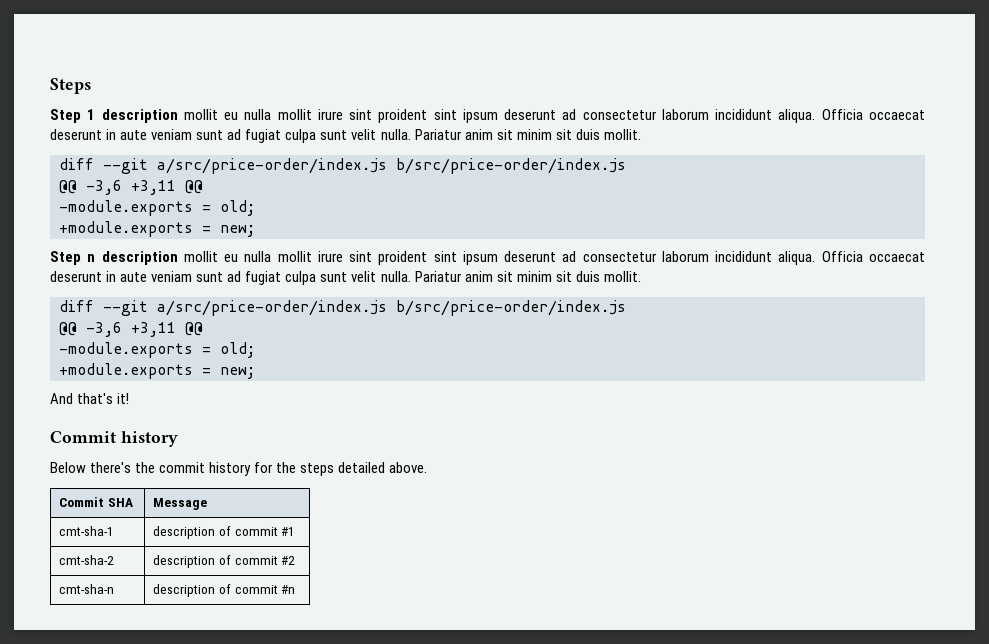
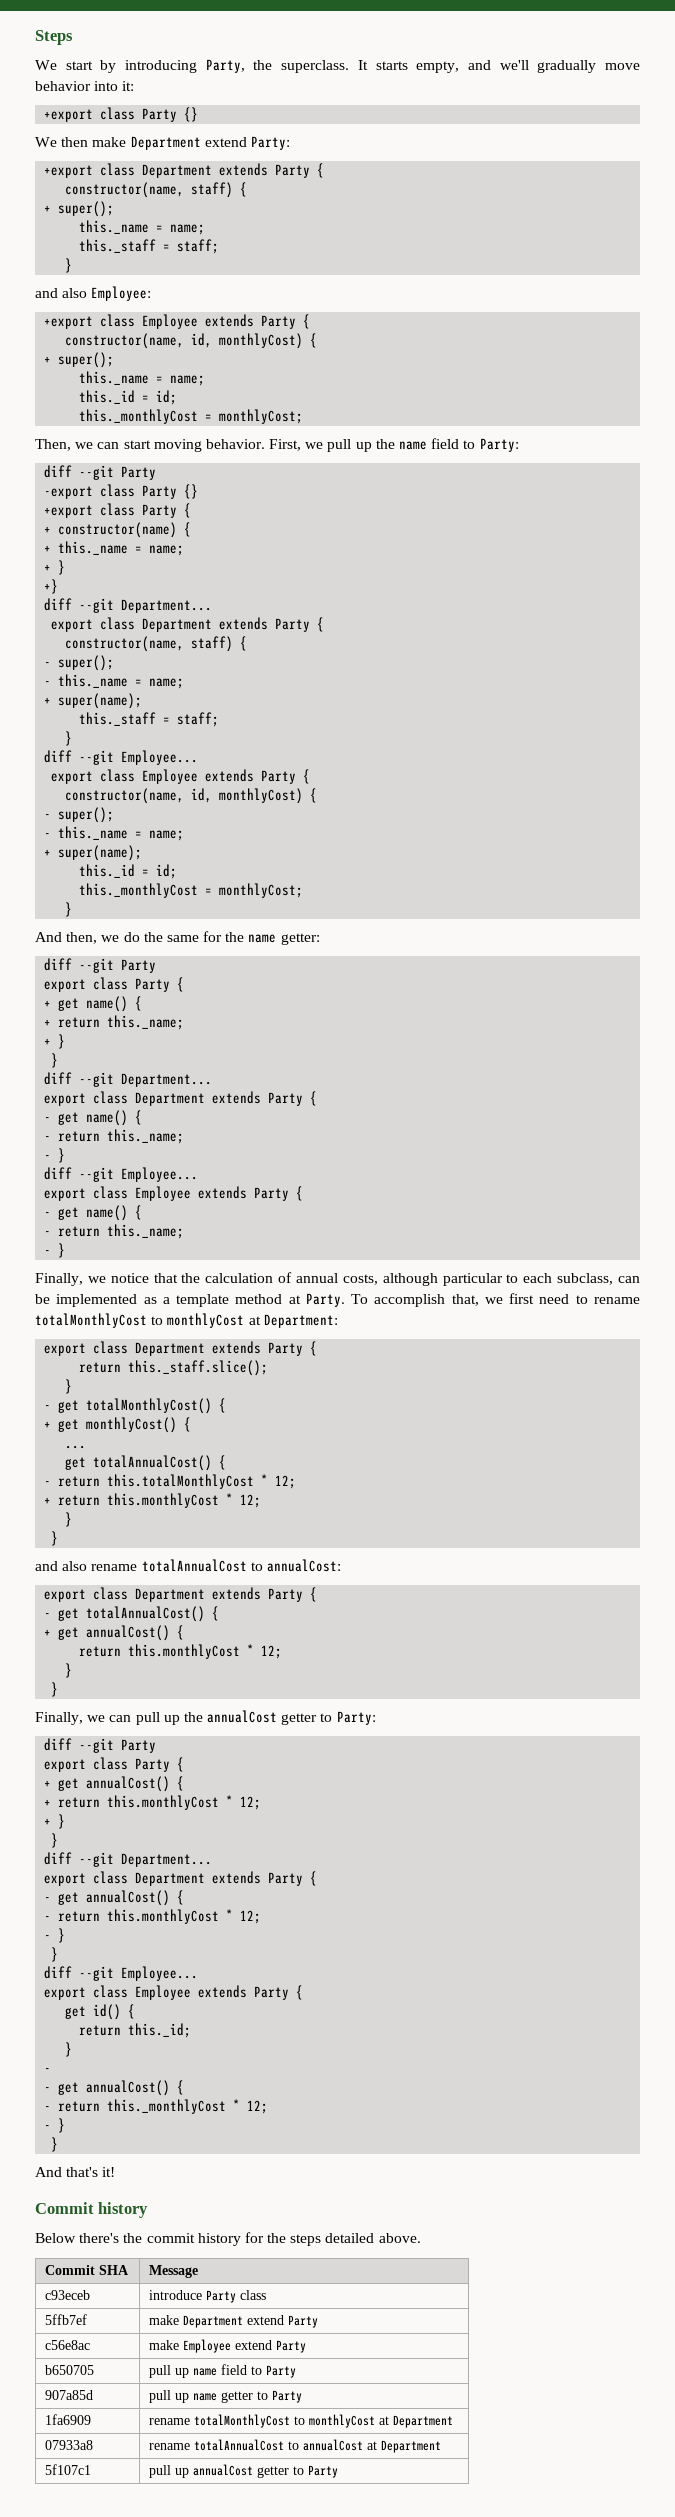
[50,109,926,123] [50,129,641,143] [59,158,626,174] [59,180,203,195] [59,200,255,216] [59,221,255,237] [50,251,926,265] [50,271,641,285] [59,300,626,316] [59,322,203,337] [59,342,255,358] [59,363,255,379] Step 1 description mollit eu nulla mollit irure sint proident sint ipsum deserunt ad consectetur laborum incididunt aliqua. Officia occaecat deserunt in aute veniam sunt ad fugiat culpa sunt velit nulla. Pariatur anim sit minim sit duis mollit. // diff --git a/src/price-order/index.js b/src/price-order/index.js // @@ -3,6 +3,11 @@ // -module.exports = old; // +module.exports = new; // Step n description mollit eu nulla mollit irure sint proident sint ipsum deserunt ad consectetur laborum incididunt aliqua. Officia occaecat deserunt in aute veniam sunt ad fugiat culpa sunt velit nulla. Pariatur anim sit minim sit duis mollit. // diff --git a/src/price-order/index.js b/src/price-order/index.js // @@ -3,6 +3,11 @@ // -module.exports = old; // +module.exports = new; -> [35,59,640,73] [35,81,135,91] [44,107,199,122] [35,136,290,150] [44,163,325,178] [65,182,248,198] [44,201,115,217] [79,220,206,235] [79,239,220,254] [65,258,73,273] [35,286,152,301] [44,314,311,329] [65,333,318,349] [44,352,115,368] [79,371,206,386] [79,390,178,405] [79,409,304,424] [35,438,519,452] [44,465,157,480] [44,484,199,499] [44,503,192,518] [44,522,192,538] [44,541,185,556] [44,560,66,575] [44,579,59,594] [44,598,213,613] [51,617,325,632] [65,636,248,652] [44,655,115,671] [44,674,185,689] [44,693,143,709] [79,712,220,727] [65,731,73,746] [44,750,199,765] [51,769,311,784] [65,788,318,804] [44,807,115,823] [44,826,185,841] [44,845,143,861] [79,864,178,879] [79,883,304,898] [65,902,73,917] [35,931,320,945] [44,958,157,973] [44,977,185,992] [44,996,143,1012] [44,1015,185,1030] [44,1034,66,1049] [51,1053,59,1068] [44,1072,213,1087] [44,1091,318,1106] [44,1110,143,1126] [44,1129,185,1144] [44,1148,66,1163] [44,1167,199,1182] [44,1186,304,1201] [44,1205,143,1221] [44,1224,185,1239] [44,1243,66,1258] [35,1272,640,1286] [35,1293,640,1307] [35,1313,338,1328] [44,1341,318,1356] [79,1360,269,1376] [65,1379,73,1394] [44,1398,227,1414] [44,1417,192,1433] [65,1445,87,1449] [65,1455,227,1471] [44,1474,297,1489] [44,1493,262,1508] [65,1512,73,1527] [51,1531,59,1546] [35,1559,341,1572] [44,1587,318,1602] [44,1606,220,1622] [44,1625,185,1641] [79,1644,283,1659] [65,1663,73,1678] [51,1682,59,1697] [35,1710,376,1725] [44,1738,157,1753] [44,1757,185,1772] [44,1776,185,1792] [44,1795,262,1810] [44,1814,66,1829] [51,1833,59,1848] [44,1852,213,1867] [44,1871,318,1886] [44,1890,185,1906] [44,1909,262,1924] [44,1928,66,1943] [51,1947,59,1962] [44,1966,199,1981] [44,1985,304,2000] [65,2004,136,2020] [79,2023,192,2038] [65,2042,73,2057] [44,2068,52,2073] [44,2080,185,2096] [44,2099,269,2114] [44,2118,66,2133] [51,2137,59,2152] We start by introducing Party, the superclass. It starts empty, and we'll gradually move behavior into it: // +export class Party {} // We then make Department extend Party: // +export class Department extends Party { // constructor(name, staff) { // + super(); // this._name = name; // this._staff = staff; // } // and also Employee: // +export class Employee extends Party { // constructor(name, id, monthlyCost) { // + super(); // this._name = name; // this._id = id; // this._monthlyCost = monthlyCost; // Then, we can start moving behavior. First, we pull up the name field to Party: // diff --git Party // -export class Party {} // +export class Party { // + constructor(name) { // + this._name = name; // + } // +} // diff --git Department... // export class Department extends Party { // constructor(name, staff) { // - super(); // - this._name = name; // + super(name); // this._staff = staff; // } // diff --git Employee... // export class Employee extends Party { // constructor(name, id, monthlyCost) { // - super(); // - this._name = name; // + super(name); // this._id = id; // this._monthlyCost = monthlyCost; // } // And then, we do the same for the name getter: // diff --git Party // export class Party { // + get name() { // + return this._name; // + } // } // diff --git Department... // export class Department extends Party { // - get name() { // - return this._name; // - } // diff --git Employee... // export class Employee extends Party { // - get name() { // - return this._name; // - } // Finally, we notice that the calculation of annual costs, although particular to each subclass, can be implemented as a template method at Party. To accomplish that, we first need to rename totalMonthlyCost to monthlyCost at Department: // export class Department extends Party { // return this._staff.slice(); // } // - get totalMonthlyCost() { // + get monthlyCost() { // ... // get totalAnnualCost() { // - return this.totalMonthlyCost * 12; // + return this.monthlyCost * 12; // } // } // and also rename totalAnnualCost to annualCost: // export class Department extends Party { // - get totalAnnualCost() { // + get annualCost() { // return this.monthlyCost * 12; // } // } // Finally, we can pull up the annualCost getter to Party: // diff --git Party // export class Party { // + get annualCost() { // + return this.monthlyCost * 12; // + } // } // diff --git Department... // export class Department extends Party { // - get annualCost() { // - return this.monthlyCost * 12; // - } // } // diff --git Employee... // export class Employee extends Party { // get id() { // return this._id; // } // - // - get annualCost() { // - return this._monthlyCost * 12; // - } // }
[59,526,115,536] [153,526,296,539] [59,555,115,565] [153,555,296,568] [59,584,115,594] [153,584,296,597] cmt-sha-1 | description of commit #1 // cmt-sha-2 | description of commit #2 // cmt-sha-n | description of commit #n -> [44,2290,90,2300] [148,2290,266,2303] [44,2314,87,2325] [148,2315,318,2328] [44,2340,90,2350] [148,2339,306,2353] [44,2365,94,2375] [148,2364,296,2378] [44,2390,93,2400] [148,2390,302,2403] [44,2414,91,2425] [148,2414,453,2428] [44,2440,93,2450] [148,2439,441,2453] [44,2464,91,2475] [148,2464,338,2478] c93eceb | introduce Party class // 5ffb7ef | make Department extend Party // c56e8ac | make Employee extend Party // b650705 | pull up name field to Party // 907a85d | pull up name getter to Party // 1fa6909 | rename totalMonthlyCost to monthlyCost at Department // 07933a8 | rename totalAnnualCost to annualCost at Department // 5f107c1 | pull up annualCost getter to Party

